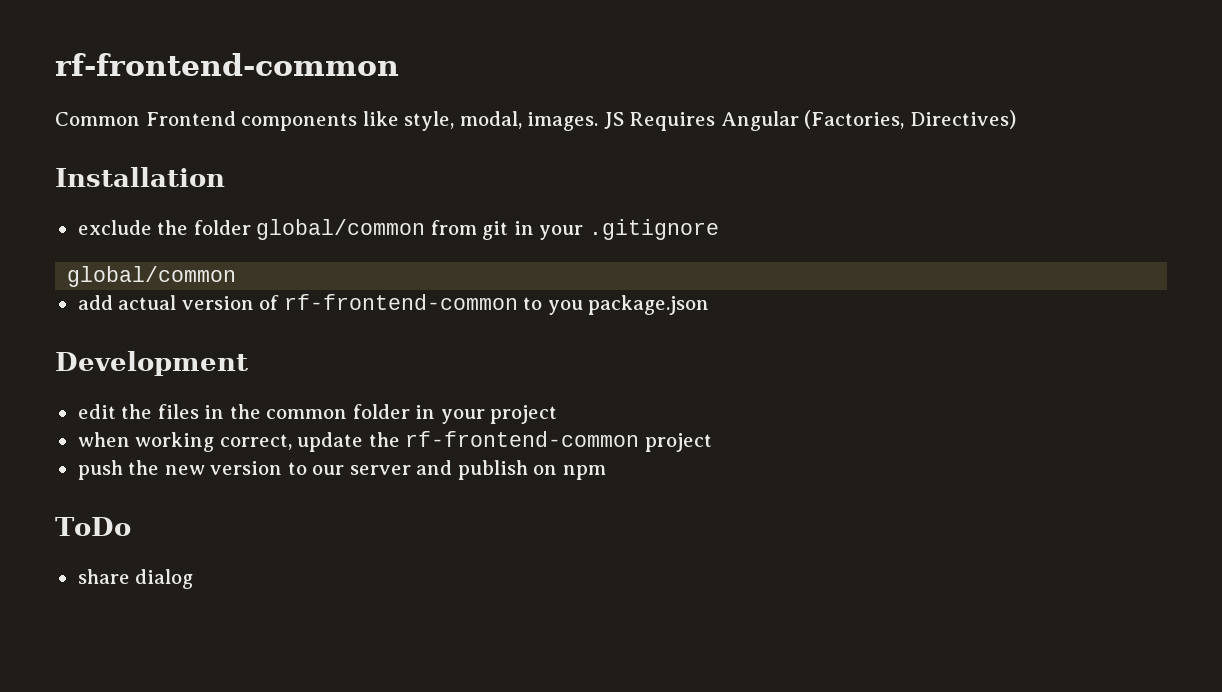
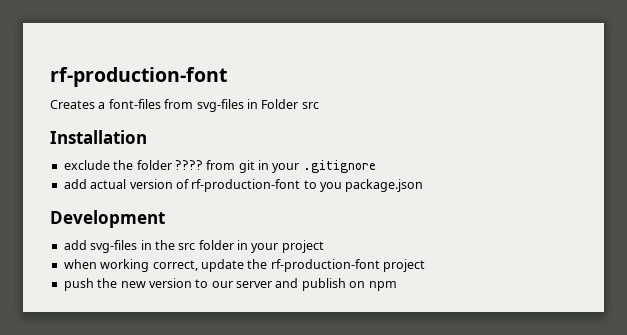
[55,53,399,76] [55,110,1016,131] rf-frontend-common // Common Frontend components like style, modal, images. JS Requires Angular (Factories, Directives) -> [50,67,227,87] [50,99,319,112] rf-production-font // Creates a font-files from svg-files in Folder src
[256,219,426,240] global/common -> [174,160,203,170] ????
[67,266,237,287] // global/common -> (376, 166) none
[283,294,518,310] rf-frontend-common -> [191,179,301,192] rf-production-font
[77,404,199,419] edit the files -> [63,240,138,253] add svg-files
[266,409,348,419] common -> [178,243,196,250] src
[405,431,640,447] rf-frontend-common -> [270,259,380,272] rf-production-font
[55,517,131,536] [77,569,194,589] // ToDo // share dialog -> (397, 286) none

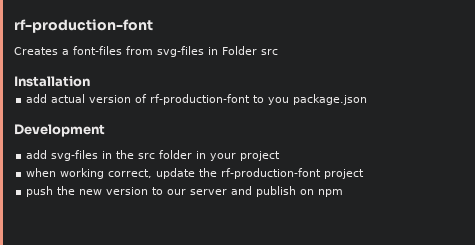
[63,160,376,173] // exclude the folder ???? from git in your .gitignore -> (90, 81) none

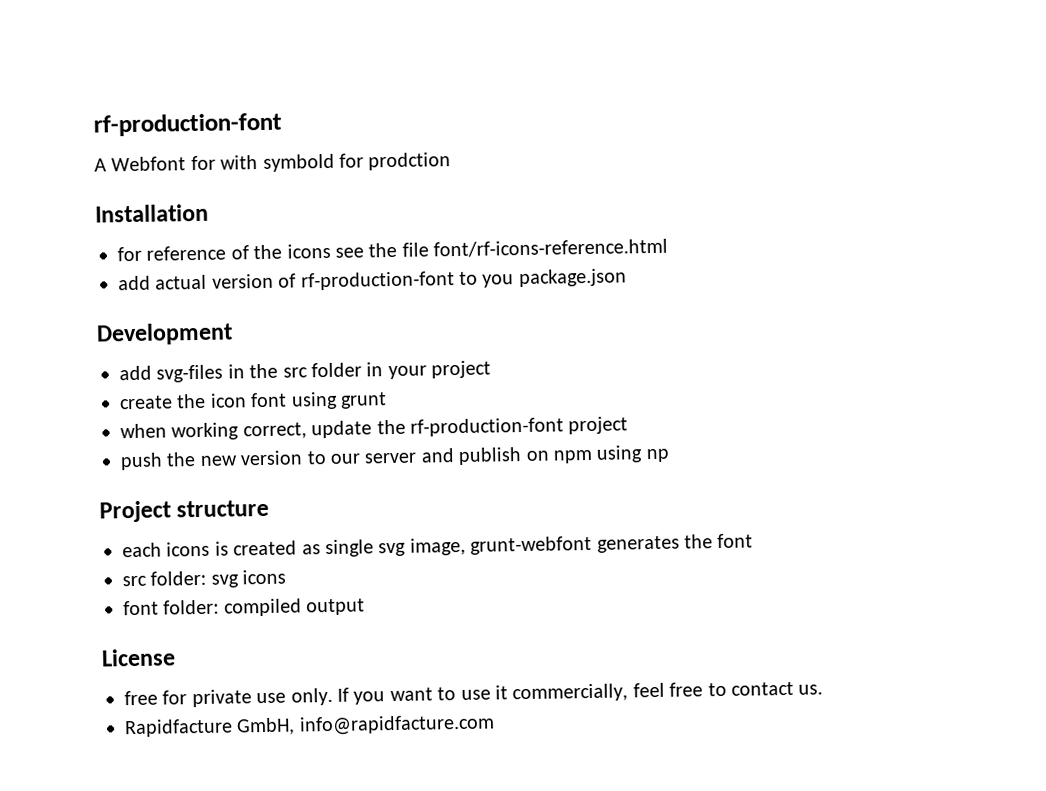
[14,46,278,57] [14,76,90,87] Creates a font-files from svg-files in Folder src // Installation -> [94,152,452,172] [95,203,209,223] [117,238,669,262] A Webfont for with symbold for prodction // Installation // for reference of the icons see the file font/rf-icons-reference.html
(281, 156) none -> [119,391,387,410] // create the icon font using grunt
(344, 193) none -> [596,445,670,463] [99,499,270,523] [122,533,754,558] [122,569,287,588] [123,598,366,617] [101,648,176,667] [124,681,824,708] [124,714,495,738] using np // Project structure // each icons is created as single svg image, grunt-webfont generates the font // src folder: svg icons // font folder: compiled output // License // free for private use only. If you want to use it commercially, feel free to contact us. // Rapidfacture GmbH, info@rapidfacture.com

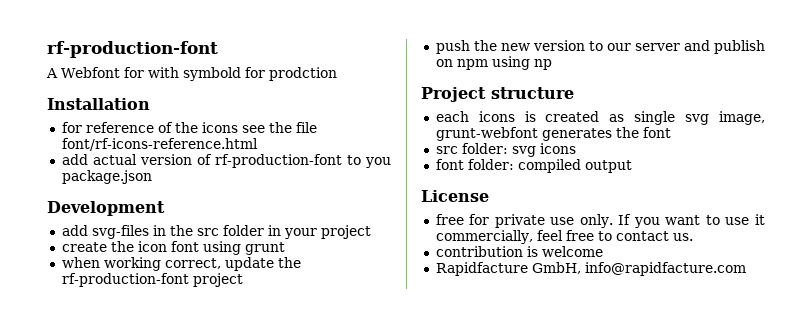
(824, 689) none -> [435,246,603,257] // contribution is welcome

